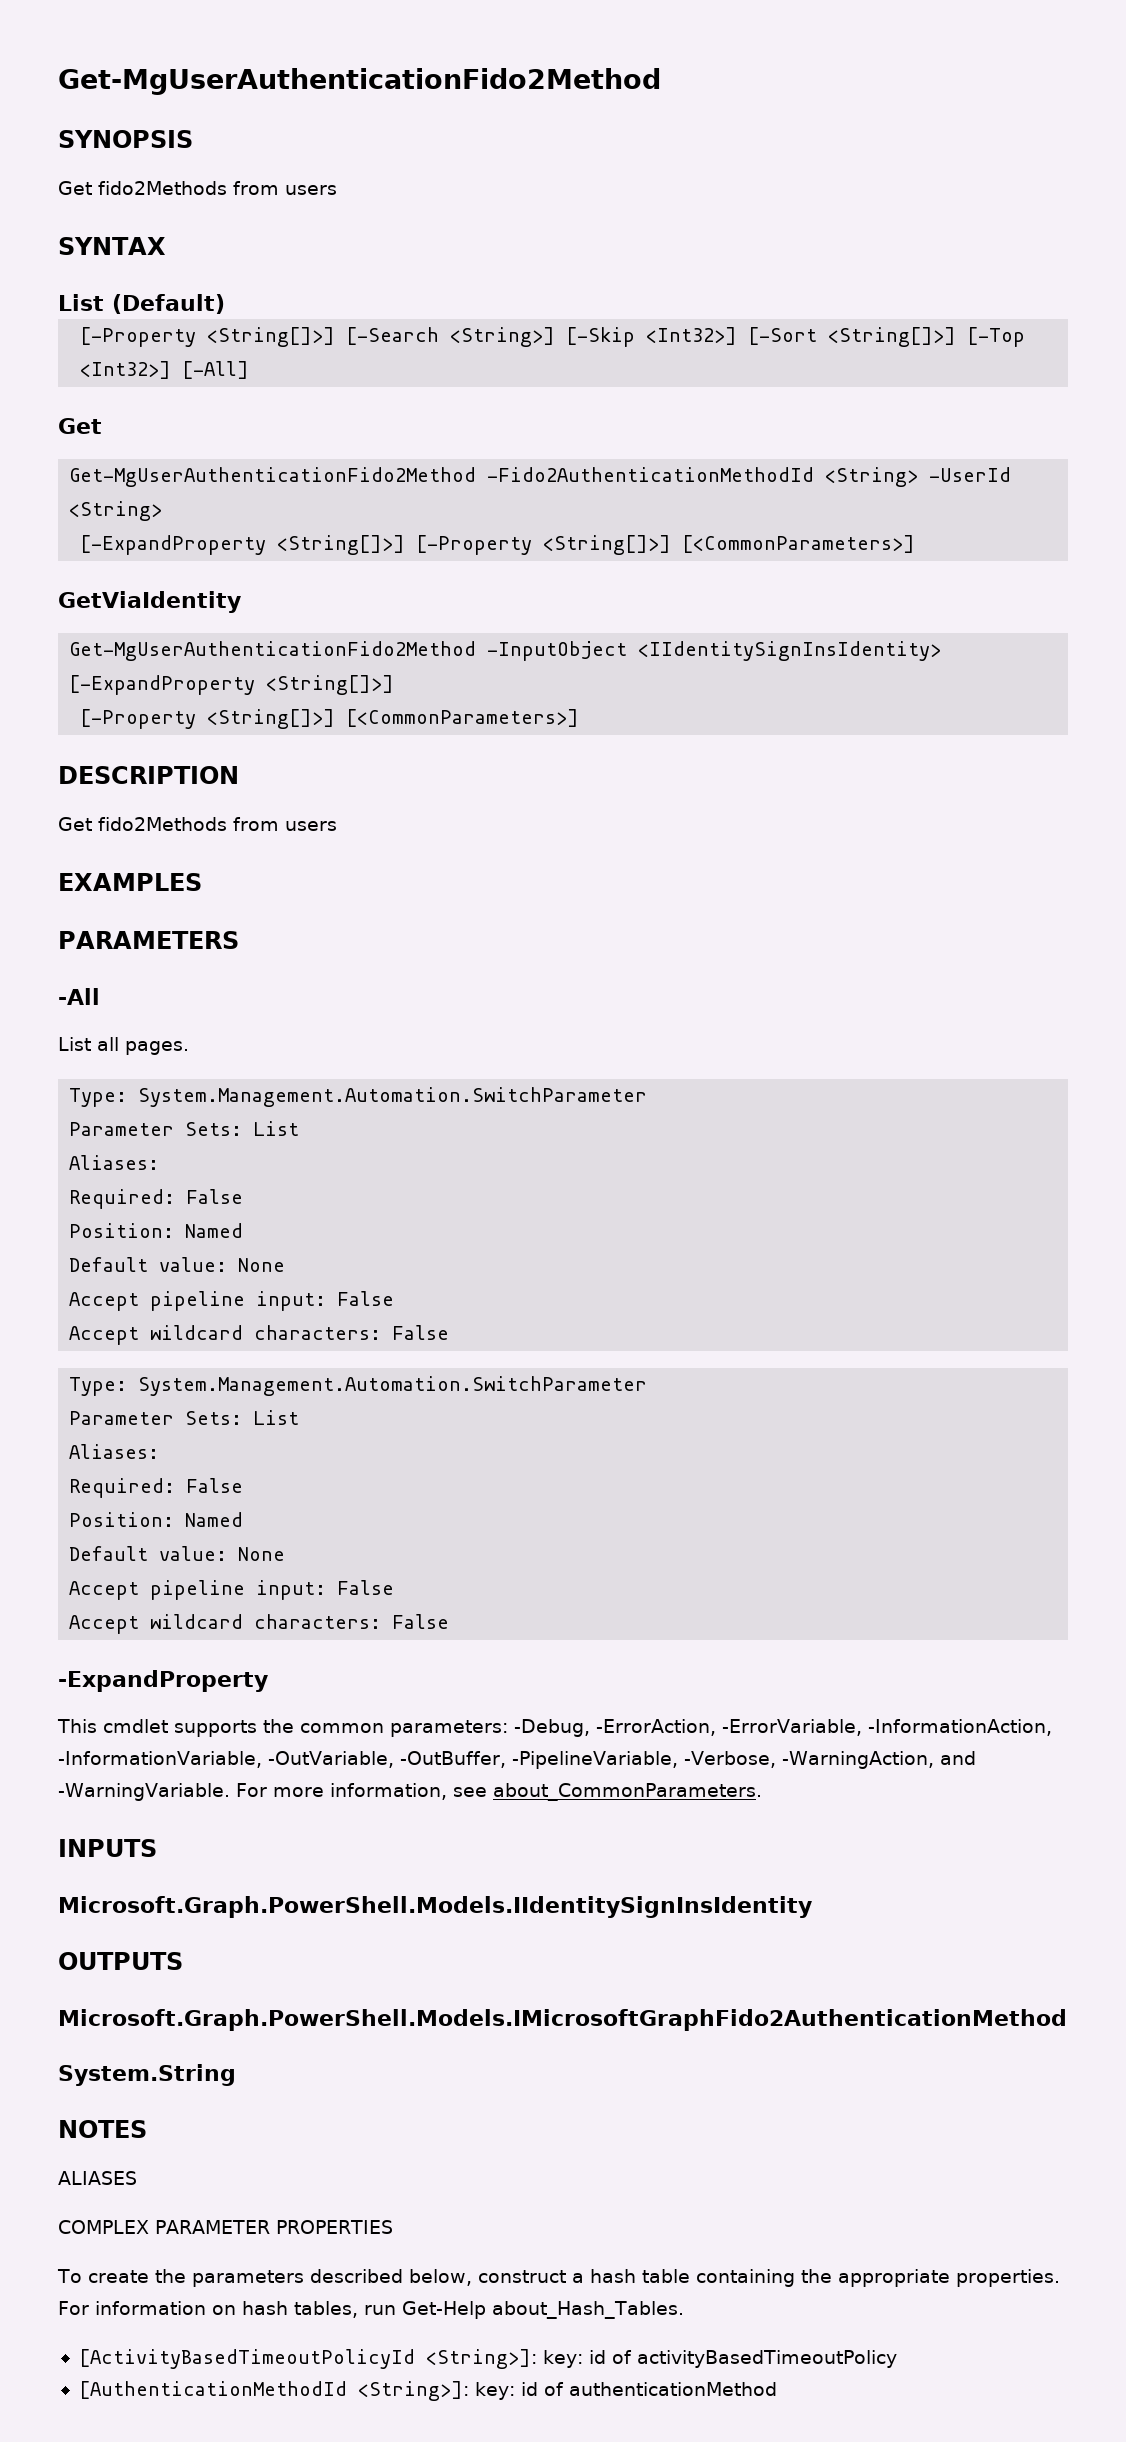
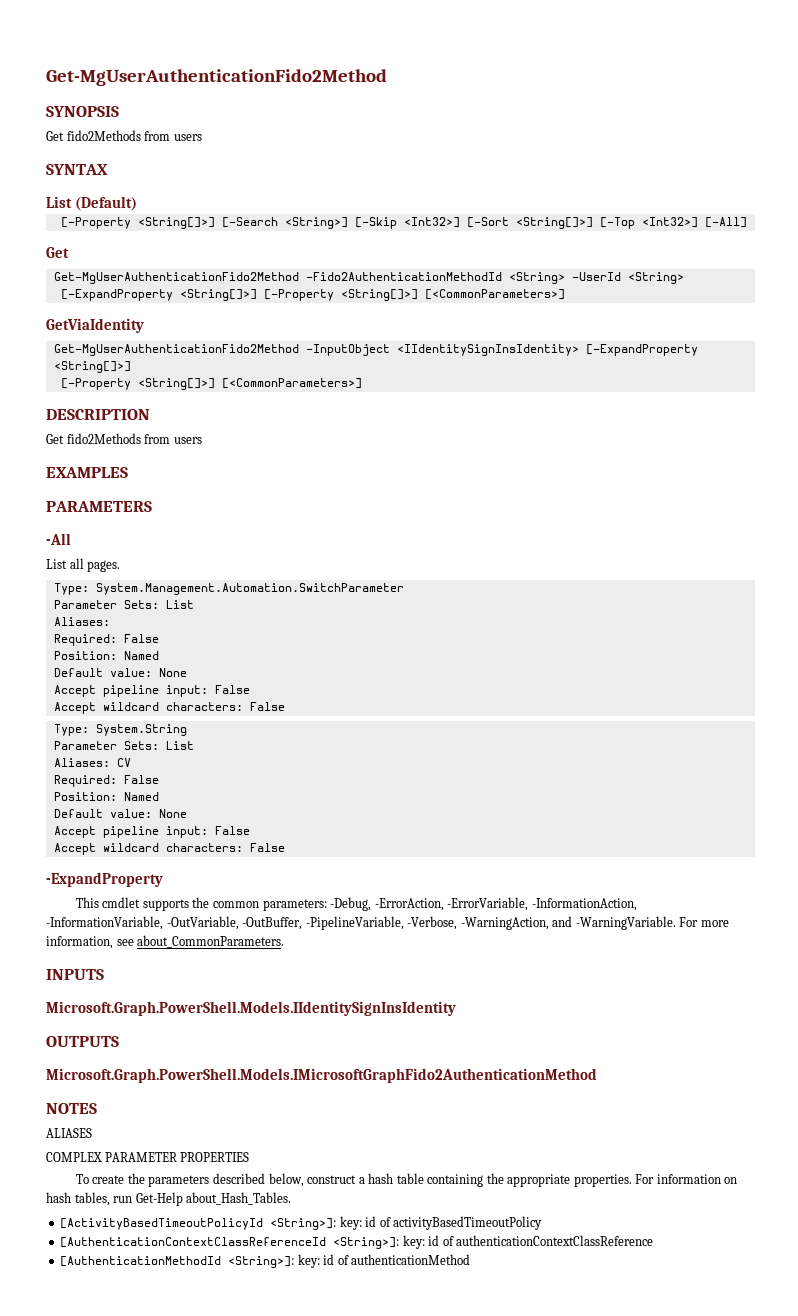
[138,1376,648,1396] [69,1410,300,1425] [69,1444,160,1459] System.Management.Automation.SwitchParameter // Parameter Sets: List // Aliases: -> [95,724,187,736] [53,741,194,750] [53,758,131,767] System.String // Parameter Sets: List // Aliases: CV
[58,2064,236,2086] // System.String -> (597, 1075) none
(897, 2359) none -> [60,1235,654,1249] // [AuthenticationContextClassReferenceId <String>]: key: id of authenticationContextClassReference

